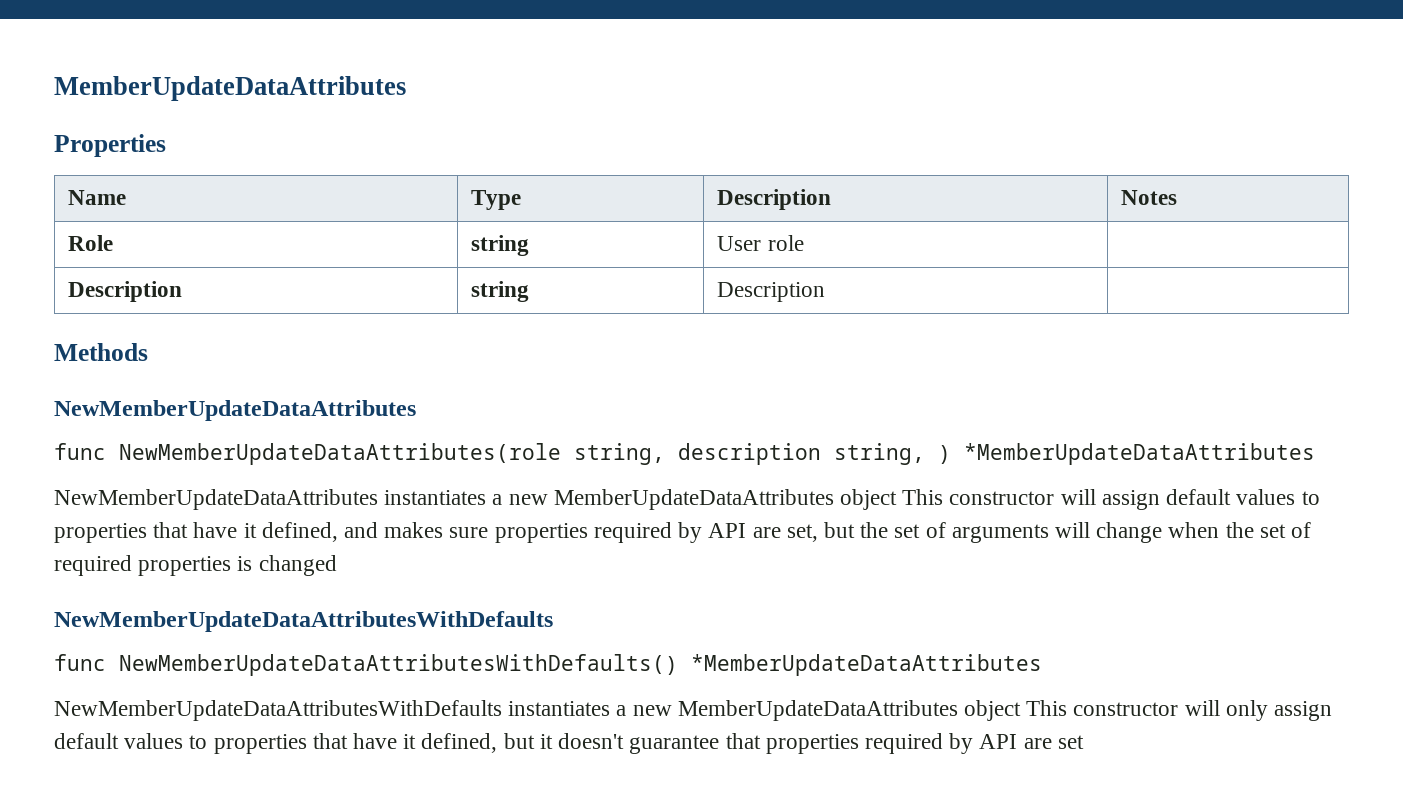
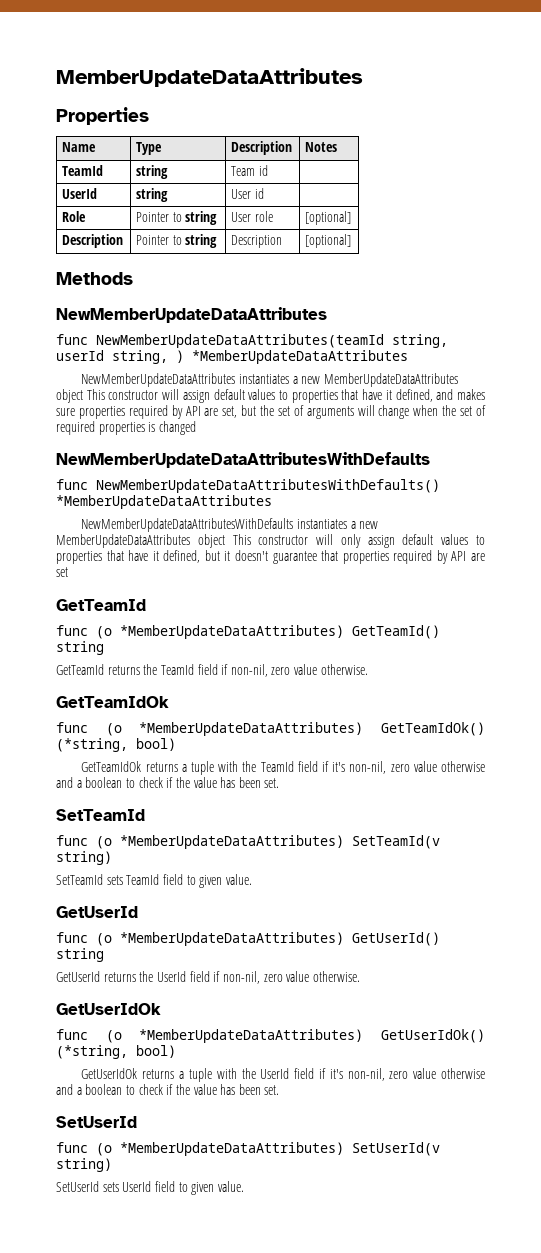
(1178, 197) none -> [62,165,104,176] [136,165,169,179] [231,165,268,176] [62,188,98,199] [136,188,169,202] [231,188,264,199] // TeamId | string | Team id | // UserId | string | User id |
(114, 243) none -> [136,212,182,222] Pointer to
[68,281,183,302] // Description | -> [305,211,352,225] [62,234,124,248] [136,235,182,245] [optional] // Description | Pointer to
(826, 292) none -> [305,234,352,248] [optional]
[119,443,821,465] NewMemberUpdateDataAttributes(role string, description -> [96,334,448,348] [56,350,104,361] NewMemberUpdateDataAttributes(teamId string, userId
(1084, 742) none -> [56,599,146,611] [56,625,440,639] [56,641,104,655] [56,664,368,677] [56,696,169,708] [56,722,486,736] [56,738,176,752] [81,761,485,775] [56,777,280,788] [56,809,145,821] [56,835,440,849] [56,851,112,865] [56,874,252,888] [56,906,138,918] [56,932,440,946] [56,948,104,962] [56,971,360,984] [56,1003,161,1015] [56,1029,486,1043] [56,1045,176,1059] [81,1068,485,1082] [56,1084,280,1095] [56,1116,137,1128] [56,1142,440,1156] [56,1158,112,1172] [56,1181,244,1195] // GetTeamId // func (o *MemberUpdateDataAttributes) GetTeamId() string // GetTeamId returns the TeamId field if non-nil, zero value otherwise. // GetTeamIdOk // func (o *MemberUpdateDataAttributes) GetTeamIdOk() (*string, bool) // GetTeamIdOk returns a tuple with the TeamId field if it's non-nil, zero value otherwise and a boolean to check if the value has been set. // SetTeamId // func (o *MemberUpdateDataAttributes) SetTeamId(v string) // SetTeamId sets TeamId field to given value. // GetUserId // func (o *MemberUpdateDataAttributes) GetUserId() string // GetUserId returns the UserId field if non-nil, zero value otherwise. // GetUserIdOk // func (o *MemberUpdateDataAttributes) GetUserIdOk() (*string, bool) // GetUserIdOk returns a tuple with the UserId field if it's non-nil, zero value otherwise and a boolean to check if the value has been set. // SetUserId // func (o *MemberUpdateDataAttributes) SetUserId(v string) // SetUserId sets UserId field to given value.

